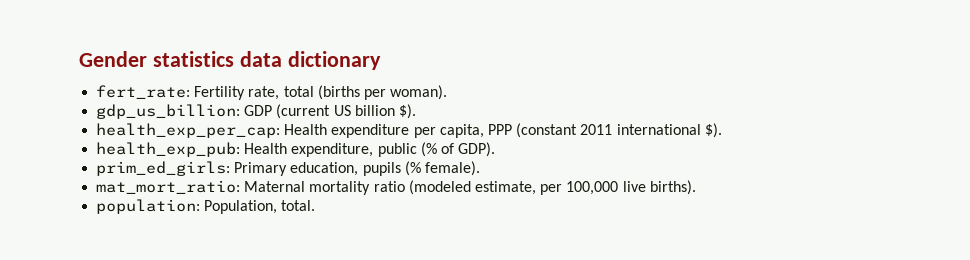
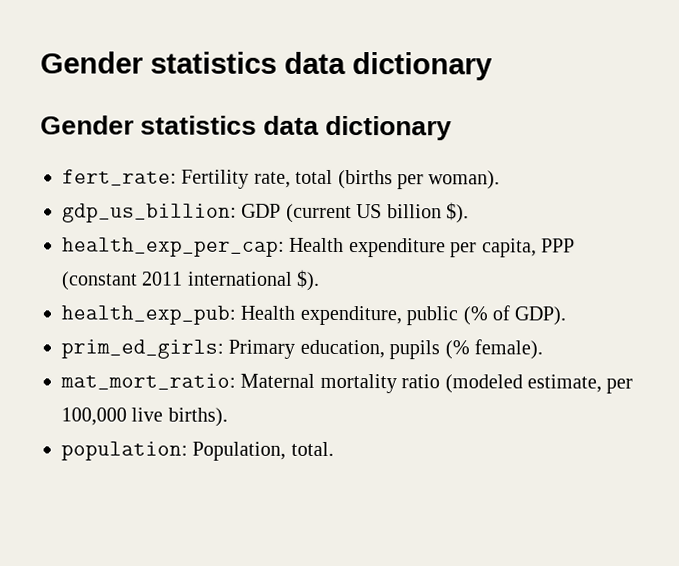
[79,51,381,70] Gender statistics data dictionary -> [40,51,493,81] [40,115,453,141] Gender statistics data dictionary // Gender statistics data dictionary

